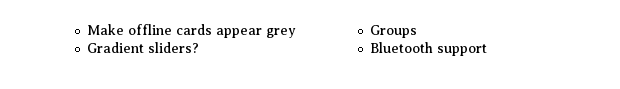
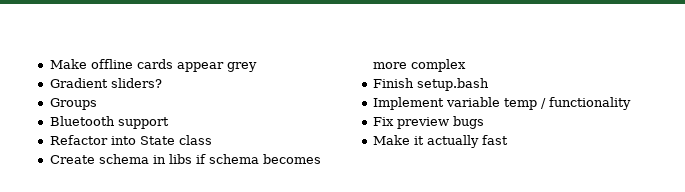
(488, 50) none -> [49,135,212,145] [49,154,321,164] [372,59,466,72] [372,78,489,91] [372,97,631,110] [372,116,484,129] [372,135,508,148] // Refactor into State class // Create schema in libs if schema becomes more complex // Finish setup.bash // Implement variable temp / functionality // Fix preview bugs // Make it actually fast

